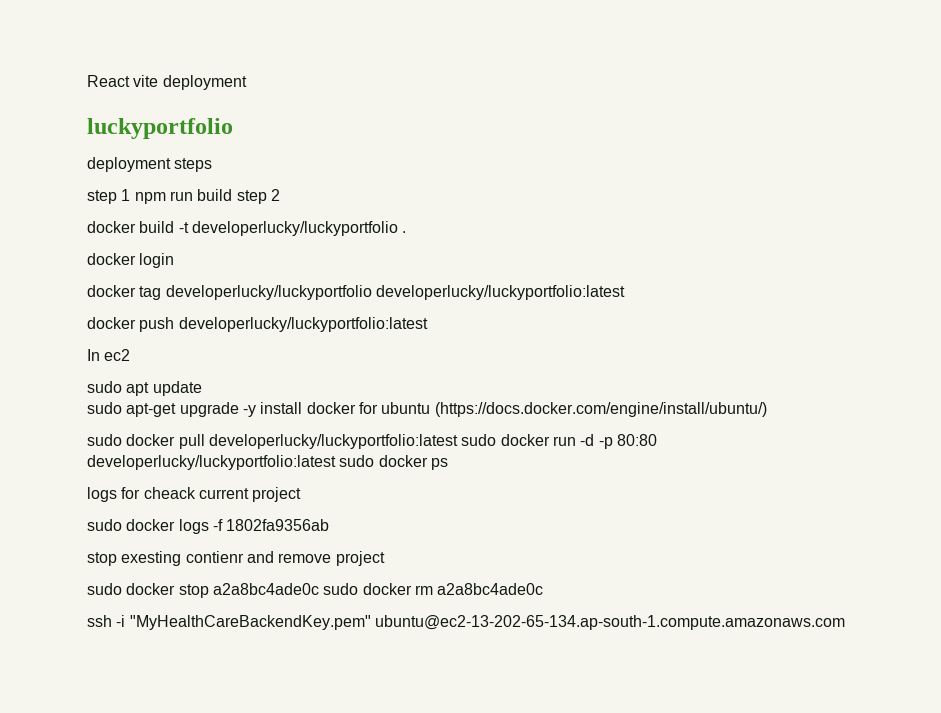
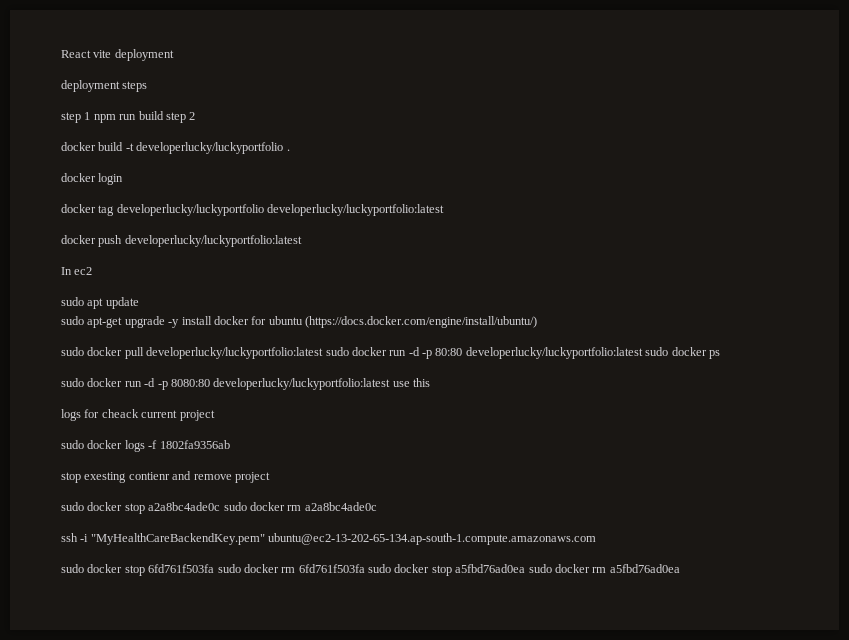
[87,118,233,139] // luckyportfolio -> (174, 55) none
(448, 464) none -> [61,378,430,390] // sudo docker run -d -p 8080:80 developerlucky/luckyportfolio:latest use this
(845, 622) none -> [61,564,680,576] // sudo docker stop 6fd761f503fa sudo docker rm 6fd761f503fa sudo docker stop a5fbd76ad0ea sudo docker rm a5fbd76ad0ea

